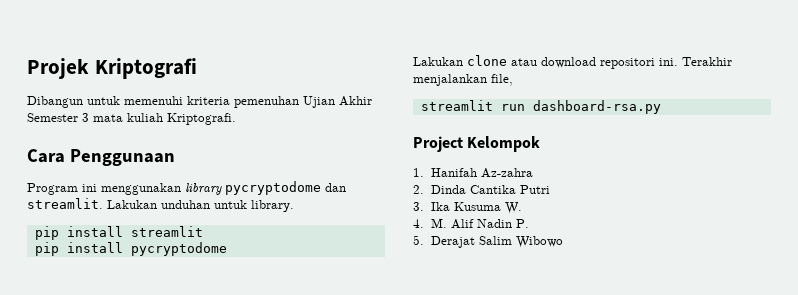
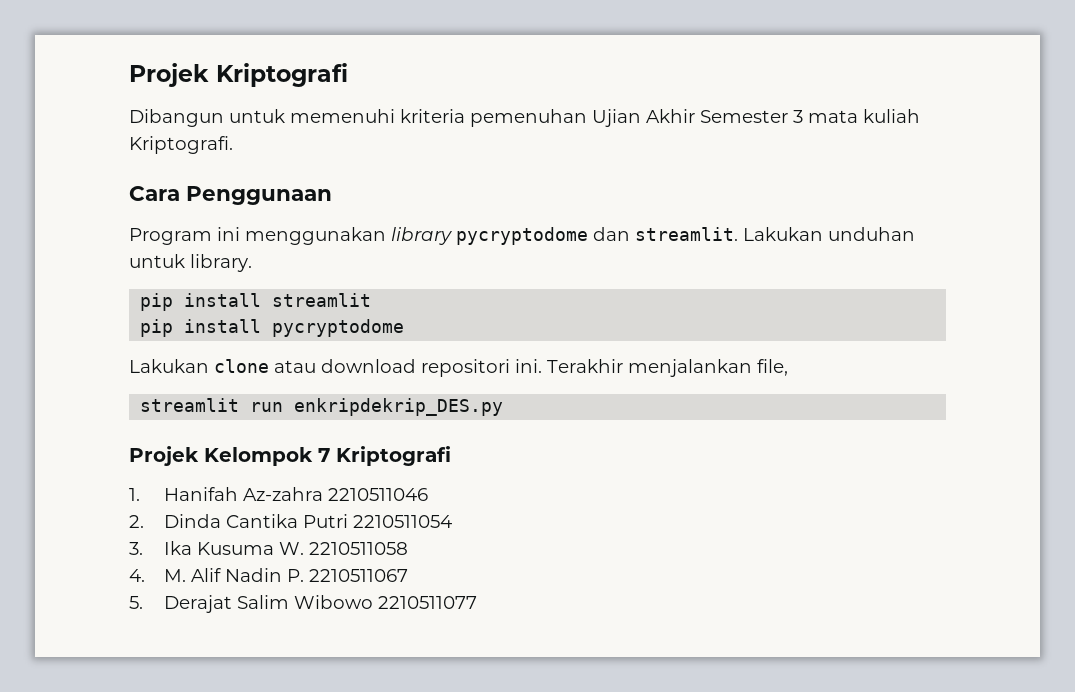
[532,100,661,114] [413,136,463,152] dashboard-rsa.py // Project -> [294,398,504,416] [129,446,199,466] enkripdekrip_DES.py // Projek
(541, 144) none -> [318,446,451,466] 7 Kriptografi
(533, 173) none -> [328,488,429,501] 2210511046
(550, 189) none -> [353,515,453,528] 2210511054
(522, 208) none -> [309,542,409,555] 2210511058
(529, 223) none -> [309,569,409,582] 2210511067
(563, 242) none -> [378,596,478,609] 2210511077

